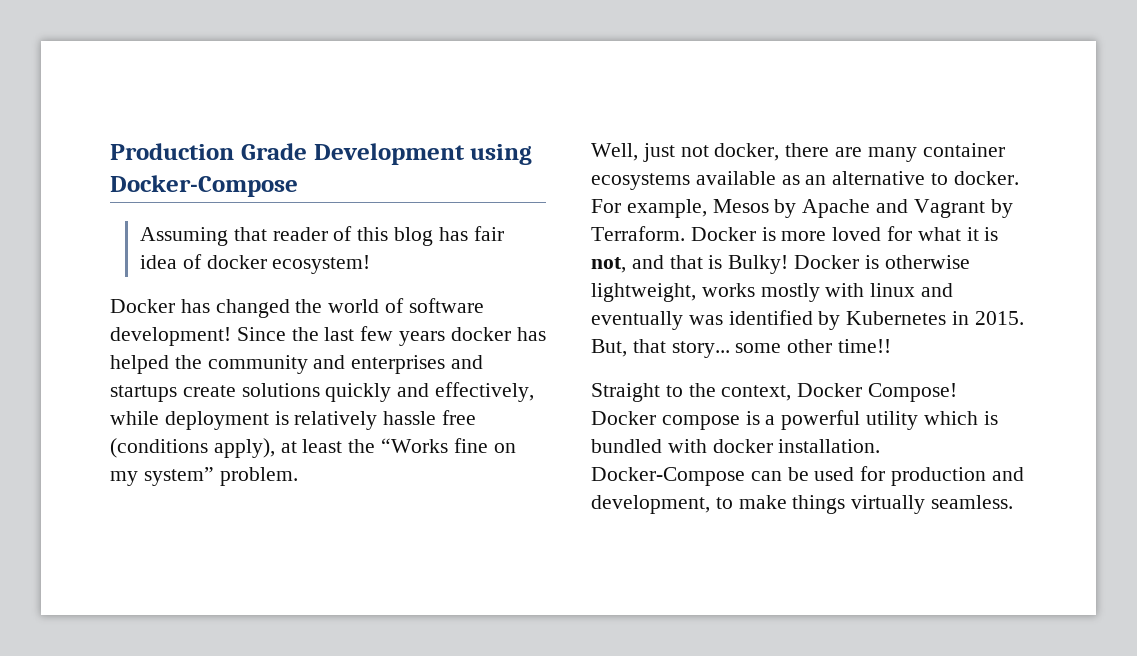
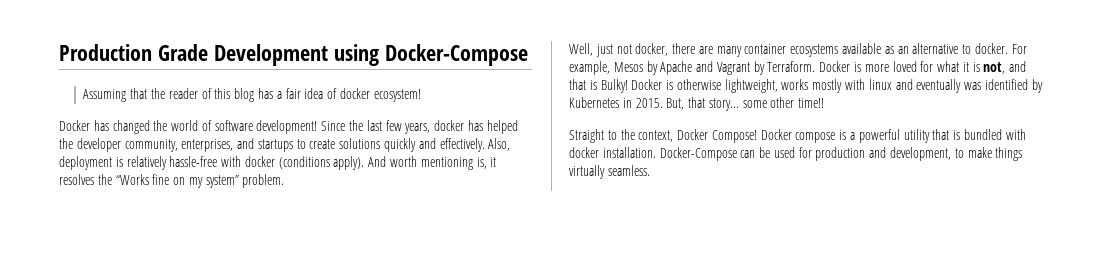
(267, 234) none -> [151,88,166,99] the
(468, 234) none -> [276,91,282,99] a
[399,331,446,346] years -> [404,123,431,134] years,
[207,355,446,374] community and enterprises -> [76,138,234,152] developer community, enterprises,
(177, 393) none -> [296,139,306,149] to
[435,382,535,402] [110,411,159,425] effectively, while -> [439,138,511,152] effectively. Also,
[383,410,477,425] [110,438,343,458] hassle free (conditions apply), at least -> [169,156,497,170] [59,174,94,185] hassle-free with docker (conditions apply). And worth mentioning is, it resolves
[923,411,978,425] which -> [932,129,950,140] that

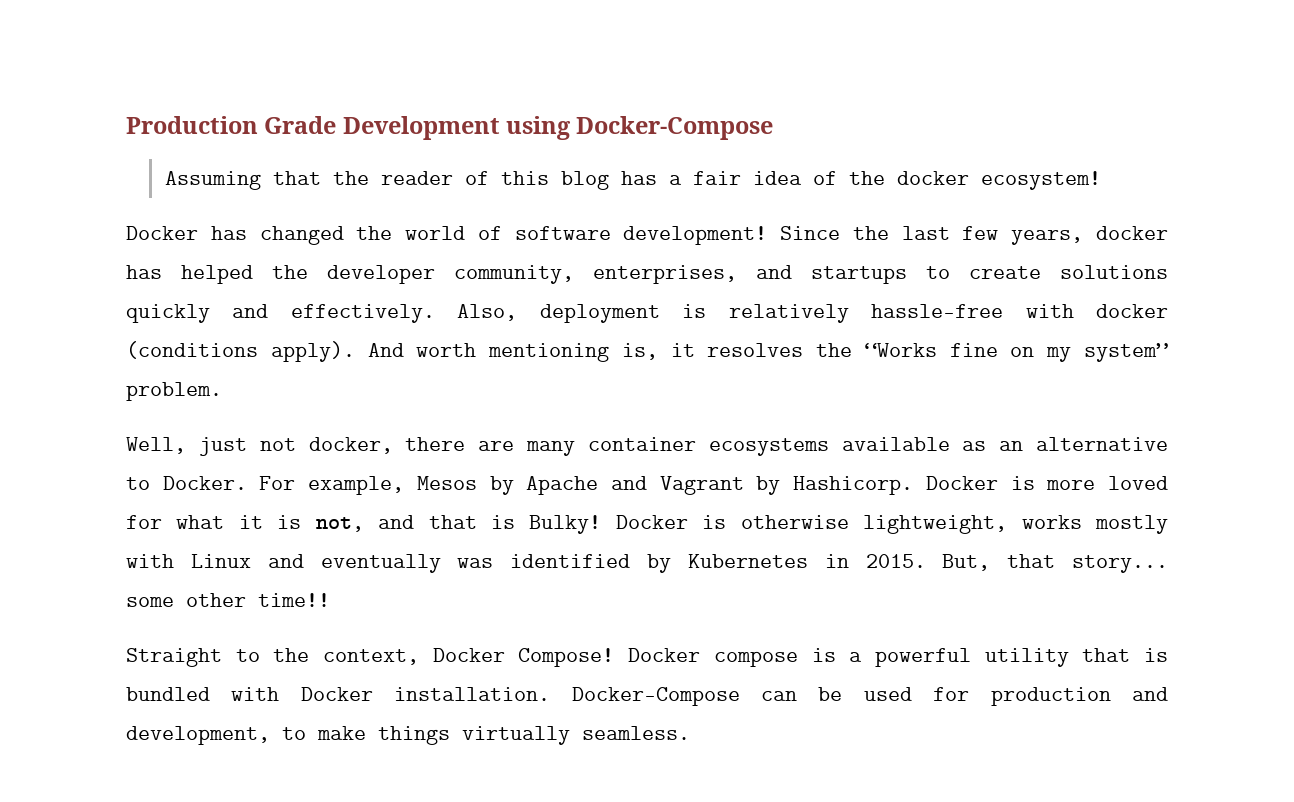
(338, 93) none -> [848,171,885,185] the
[974,43,1008,54] docker. -> [162,476,247,490] Docker.
[767,61,816,72] Terraform. -> [793,476,914,495] Hashicorp.
[868,79,892,90] linux -> [190,554,251,568] Linux
[569,147,599,158] docker -> [300,687,373,701] Docker

